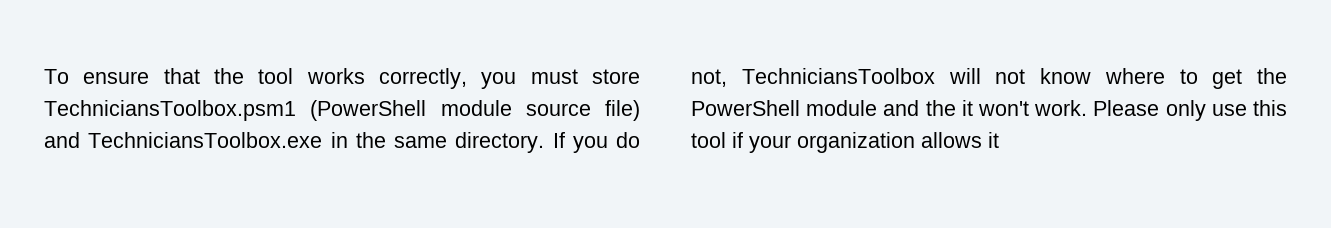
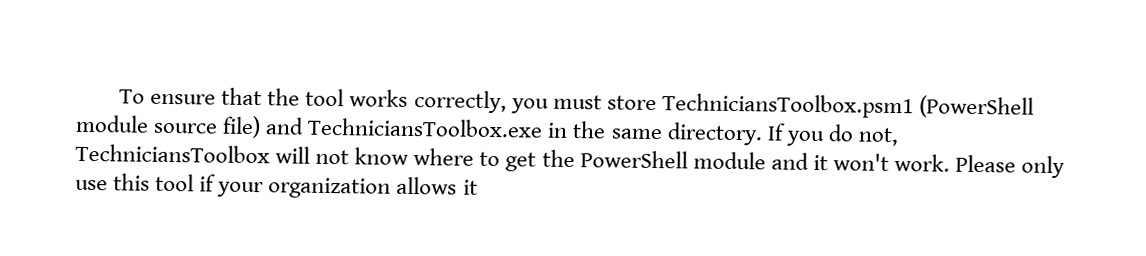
[925,100,956,116] the -> (809, 161) none

